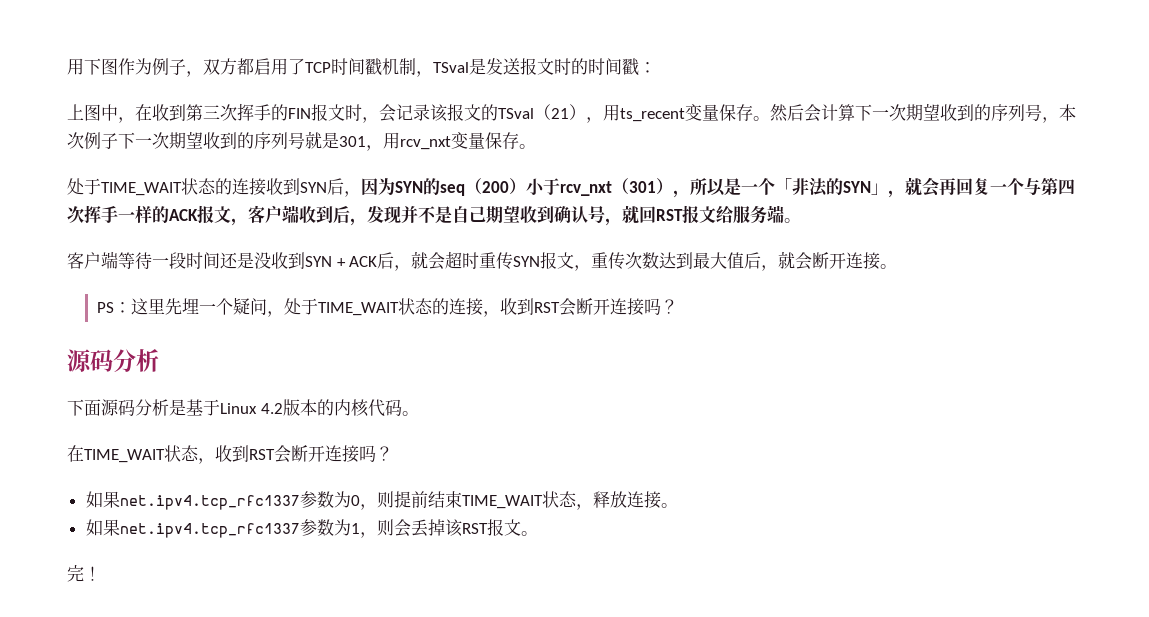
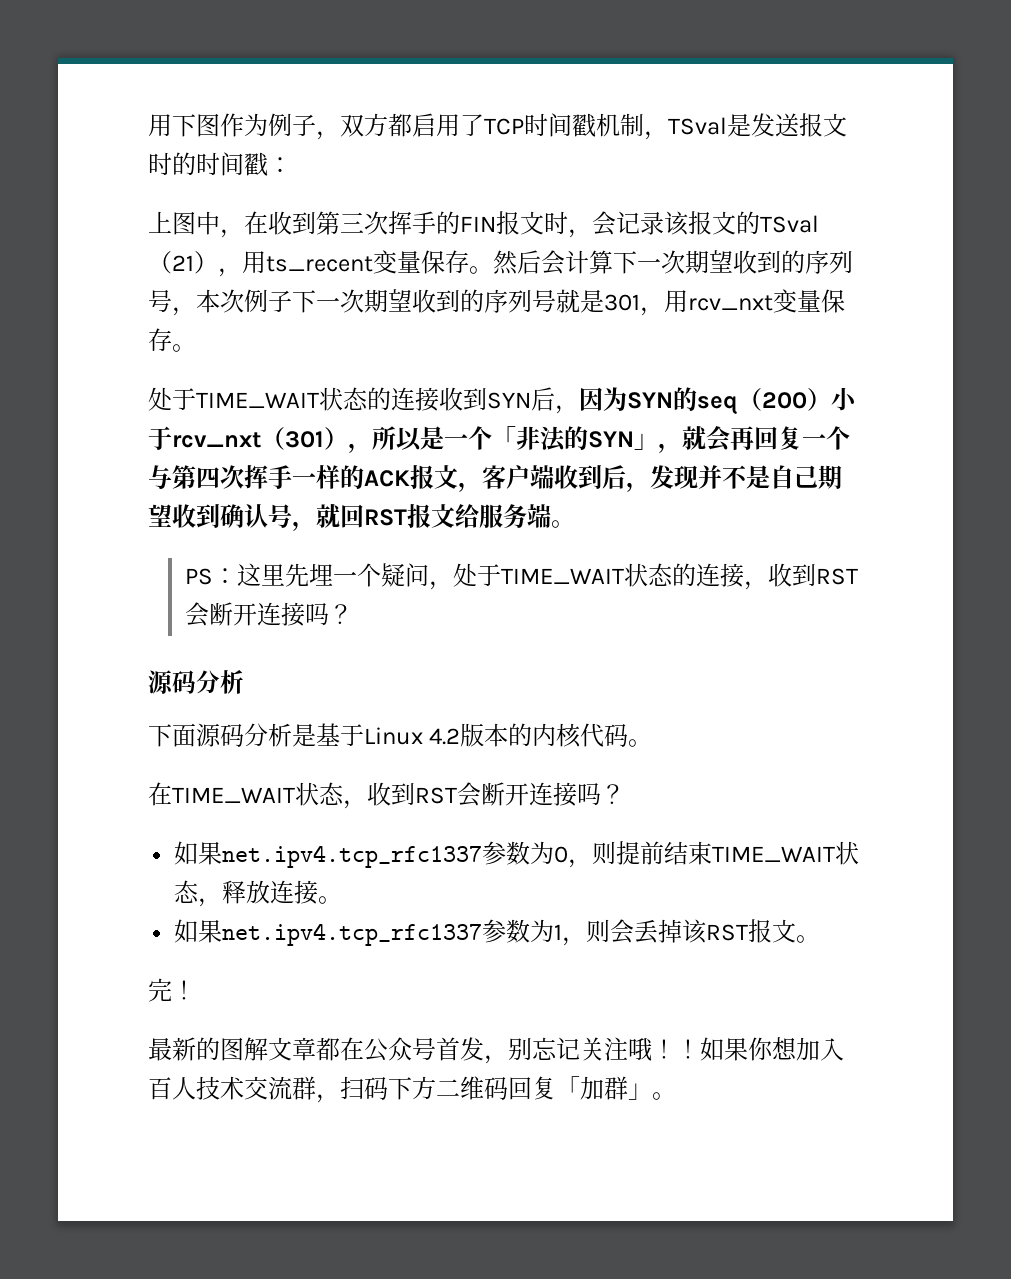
[67,251,898,271] // 客户端等待一段时间还是没收到SYN + ACK后，就会超时重传SYN报文，重传次数达到最大值后，就会断开连接。 -> (575, 524) none
(101, 573) none -> [148,1037,844,1064] [148,1076,676,1103] // 最新的图解文章都在公众号首发，别忘记关注哦！！如果你想加入百人技术交流群，扫码下方二维码回复「加群」。

